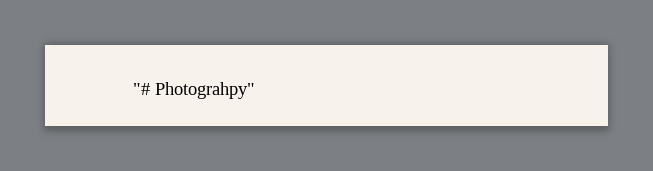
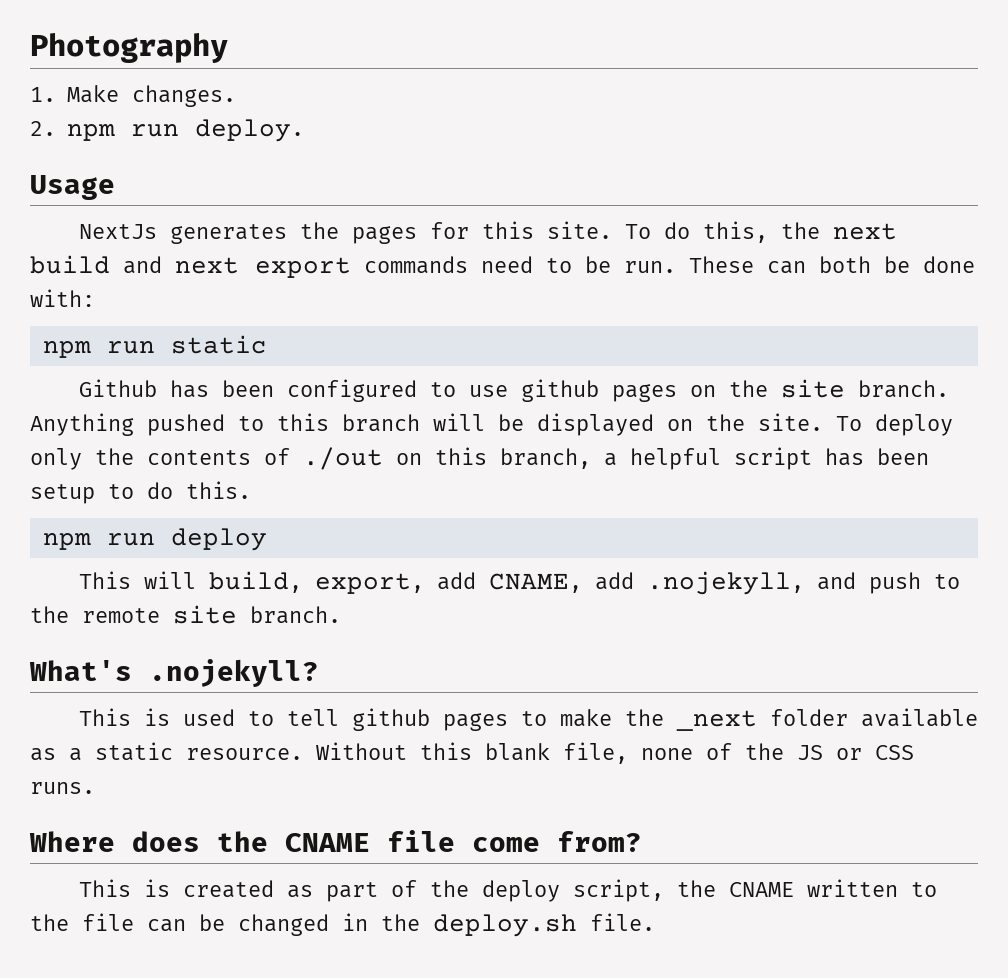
[133,82,255,99] "# Photograhpy" -> [30,33,228,63] [30,85,236,107] [30,119,304,142] [30,175,115,200] [78,221,897,244] [30,255,975,278] [30,289,95,307] [42,335,267,358] [78,379,949,402] [30,413,953,436] [30,447,929,470] [30,481,251,504] [42,528,267,551] [78,571,960,595] [30,605,341,624] [29,659,319,687] [78,708,978,731] [30,742,914,764] [30,782,95,794] [29,830,642,852] [78,879,937,902] [30,913,655,937] Photography // 1. Make changes. // 2. npm run deploy. // Usage // NextJs generates the pages for this site. To do this, the next build and next export commands need to be run. These can both be done with: // npm run static // Github has been configured to use github pages on the site branch. Anything pushed to this branch will be displayed on the site. To deploy only the contents of ./out on this branch, a helpful script has been setup to do this. // npm run deploy // This will build, export, add CNAME, add .nojekyll, and push to the remote site branch. // What's .nojekyll? // This is used to tell github pages to make the _next folder available as a static resource. Without this blank file, none of the JS or CSS runs. // Where does the CNAME file come from? // This is created as part of the deploy script, the CNAME written to the file can be changed in the deploy.sh file.

